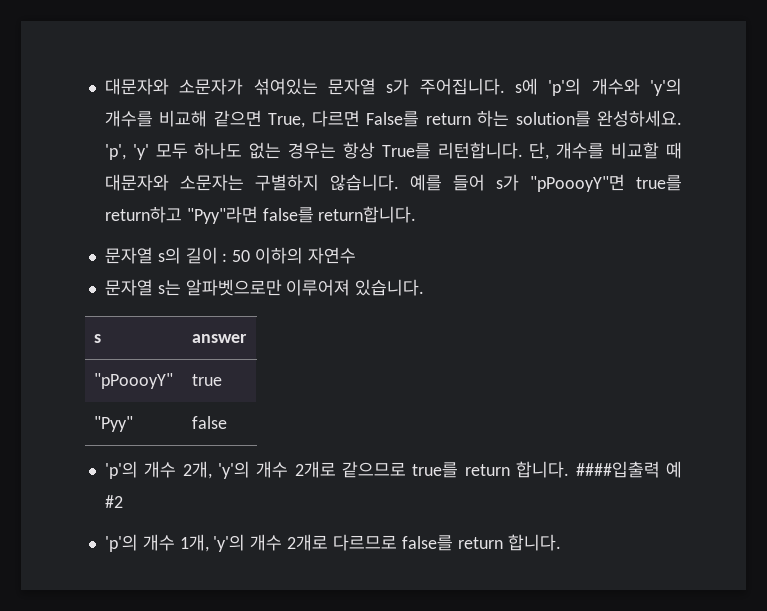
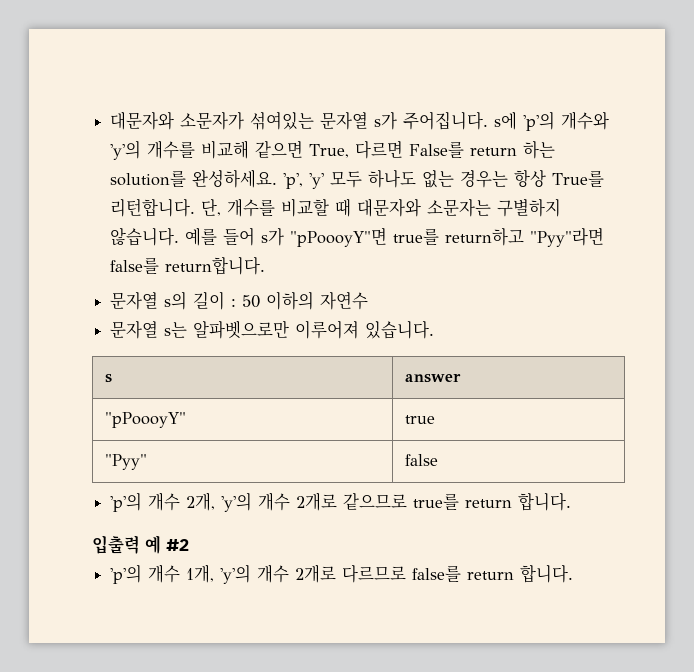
[575,461,660,478] ####입출력 -> [92,535,140,554] // 입출력

